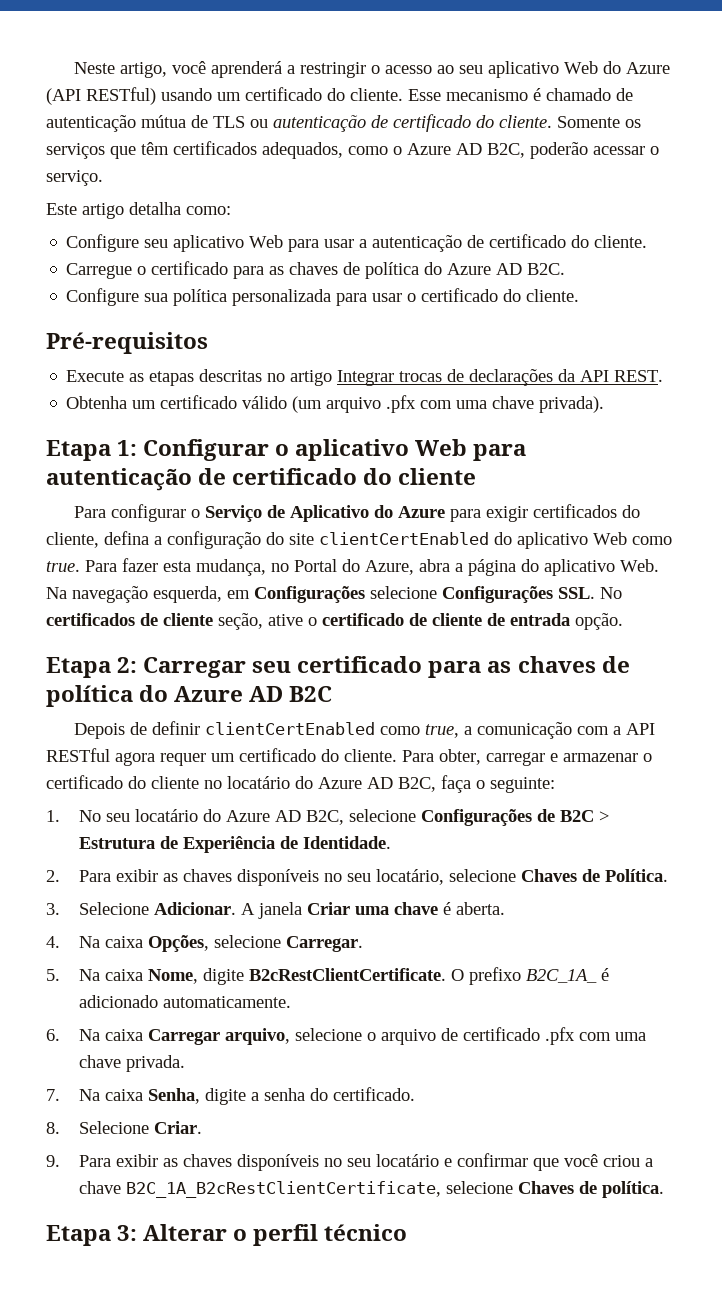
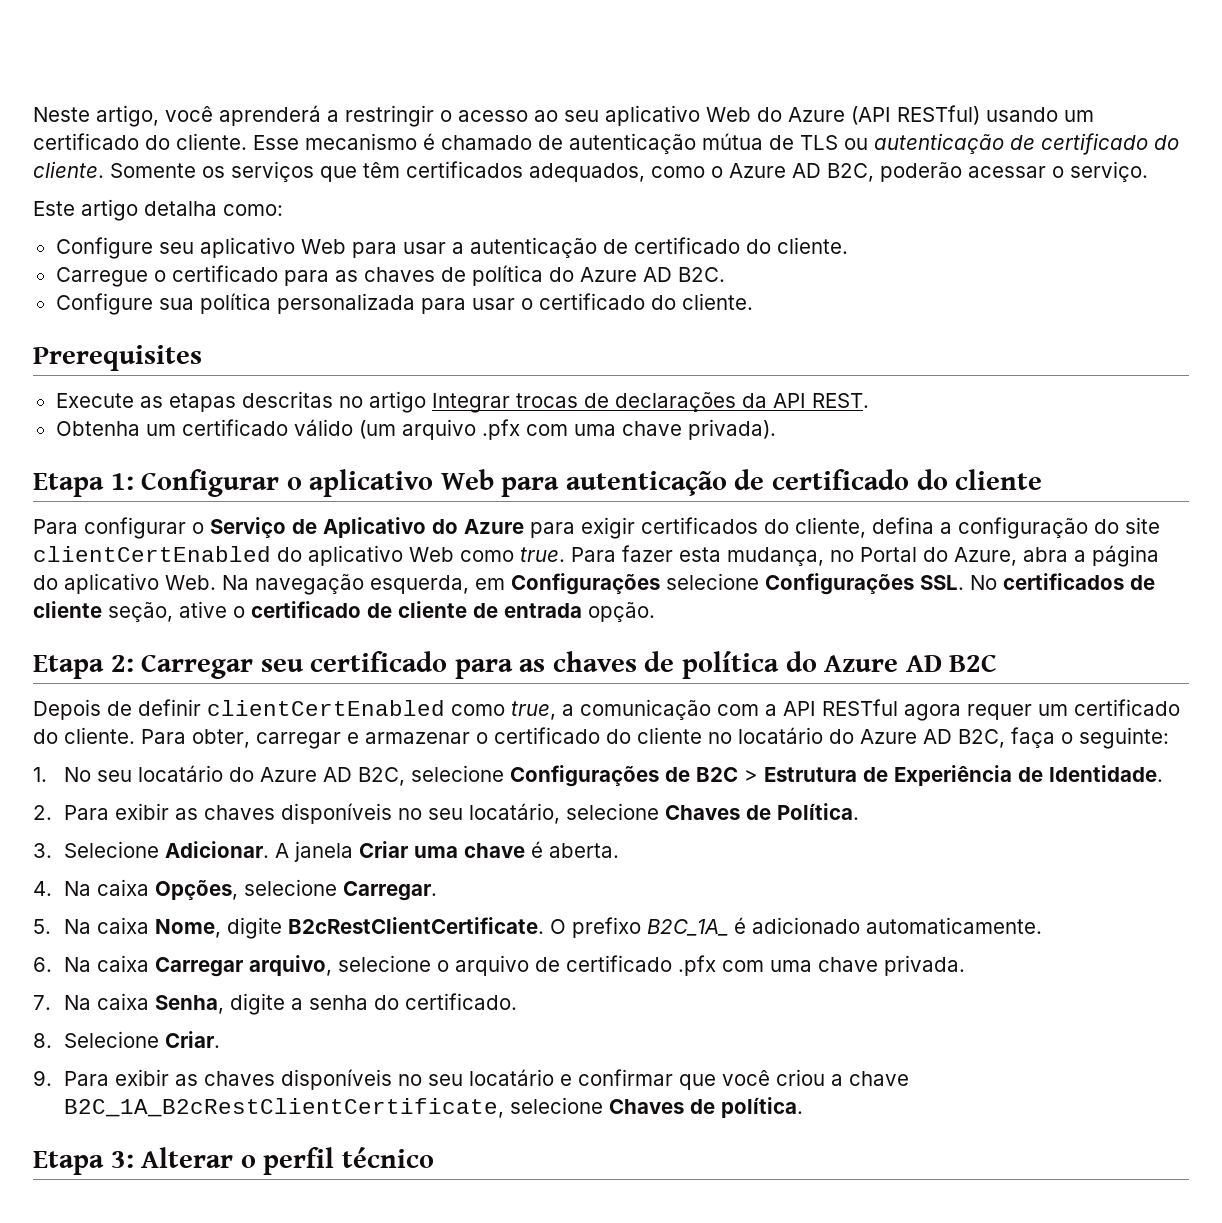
[46,332,208,354] Pré-requisitos -> [33,345,202,371] Prerequisites

